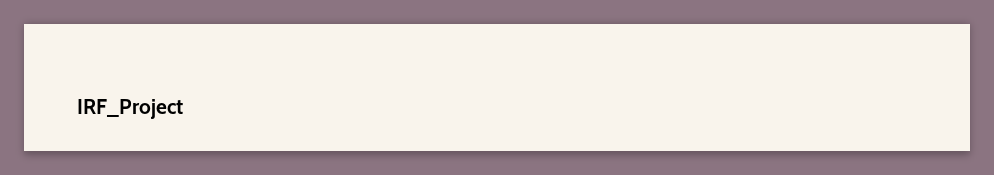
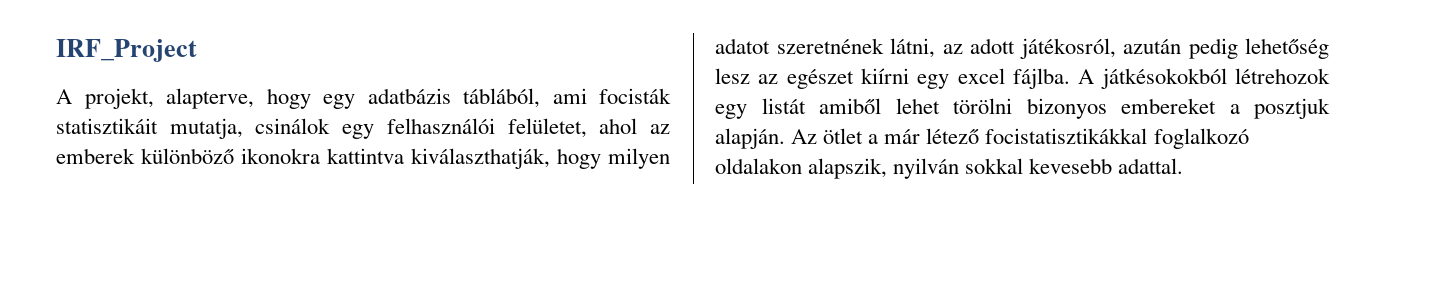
(183, 109) none -> [56,88,671,109] [56,118,670,139] [56,148,670,169] [715,38,1329,59] [715,68,1330,89] [715,98,1330,119] [715,128,1249,149] [715,158,1184,179] // A projekt, alapterve, hogy egy adatbázis táblából, ami focisták statisztikáit mutatja, csinálok egy felhasználói felületet, ahol az emberek különböző ikonokra kattintva kiválaszthatják, hogy milyen adatot szeretnének látni, az adott játékosról, azután pedig lehetőség lesz az egészet kiírni egy excel fájlba. A játkésokokból létrehozok egy listát amiből lehet törölni bizonyos embereket a posztjuk alapján. Az ötlet a már létező focistatisztikákkal foglalkozó oldalakon alapszik, nyilván sokkal kevesebb adattal.

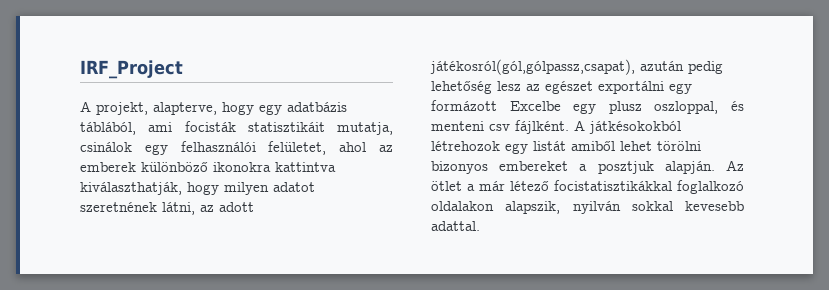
[1019,38,1116,59] játékosról, -> [430,59,635,75] játékosról(gól,gólpassz,csapat),
[861,68,1070,89] kiírni egy excel fájlba. -> [598,81,692,94] [431,100,744,114] [431,120,569,134] exportálni egy formázott Excelbe egy plusz oszloppal, és menteni csv fájlként.

